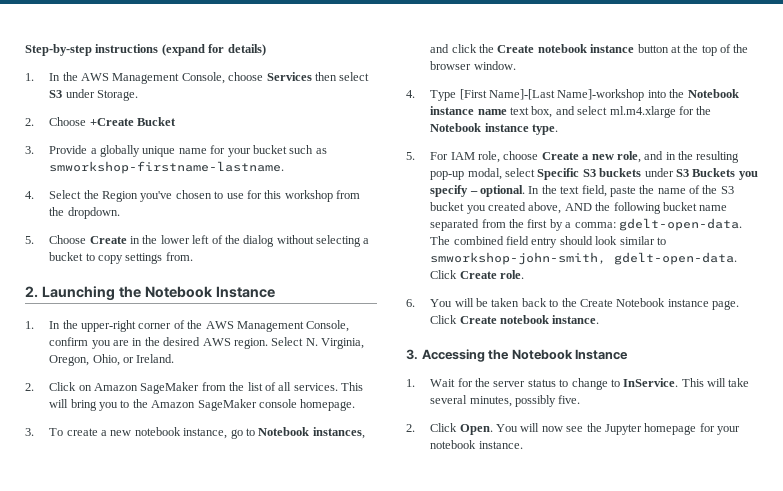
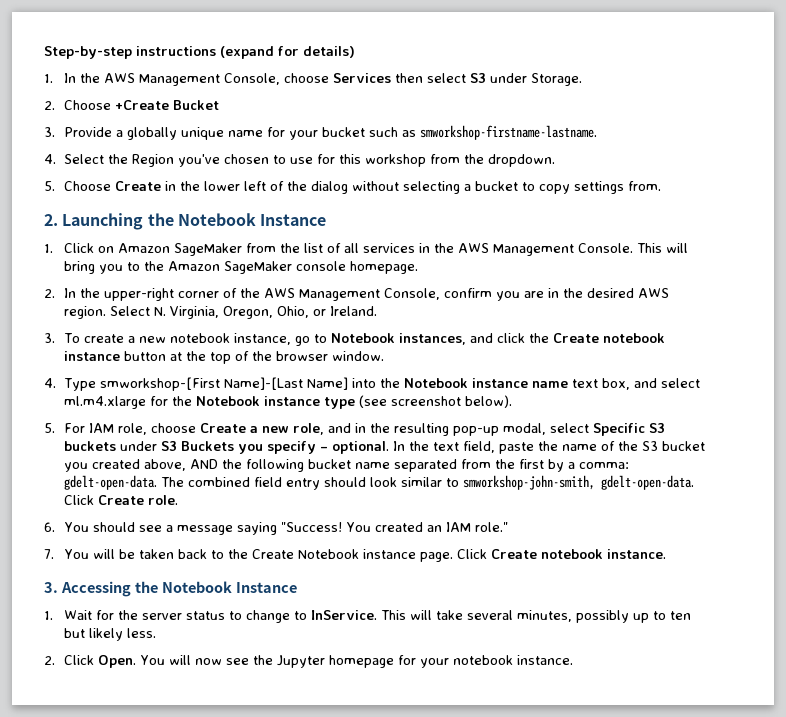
(34, 325) none -> [63,243,688,256] [63,261,418,274] [44,289,55,298] Click on Amazon SageMaker from the list of all services in the AWS Management Console. This will bring you to the Amazon SageMaker console homepage. // 2.
[25,382,364,394] [49,399,356,411] // 2. Click on Amazon SageMaker from the list of all services. This will bring you to the Amazon SageMaker console homepage. -> (377, 311) none
[459,89,645,101] [First Name]-[Last Name]-workshop -> [99,377,348,391] smworkshop-[First Name]-[Last Name]
[532,124,559,135] type. -> [323,395,512,409] type (see screenshot below).
(453, 303) none -> [92,522,508,535] [44,549,89,559] should see a message saying "Success! You created an IAM role." // 7. You
[558,395,581,404] five. -> [632,611,691,623] [63,628,156,641] up to ten but likely less.

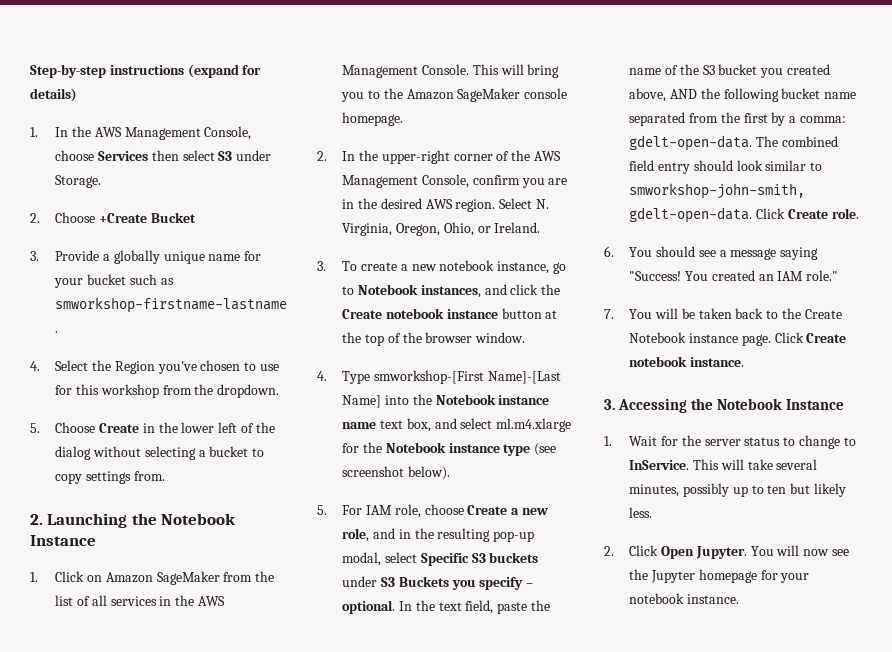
[97,655,136,668] Open. -> [661,546,747,559] Open Jupyter.

